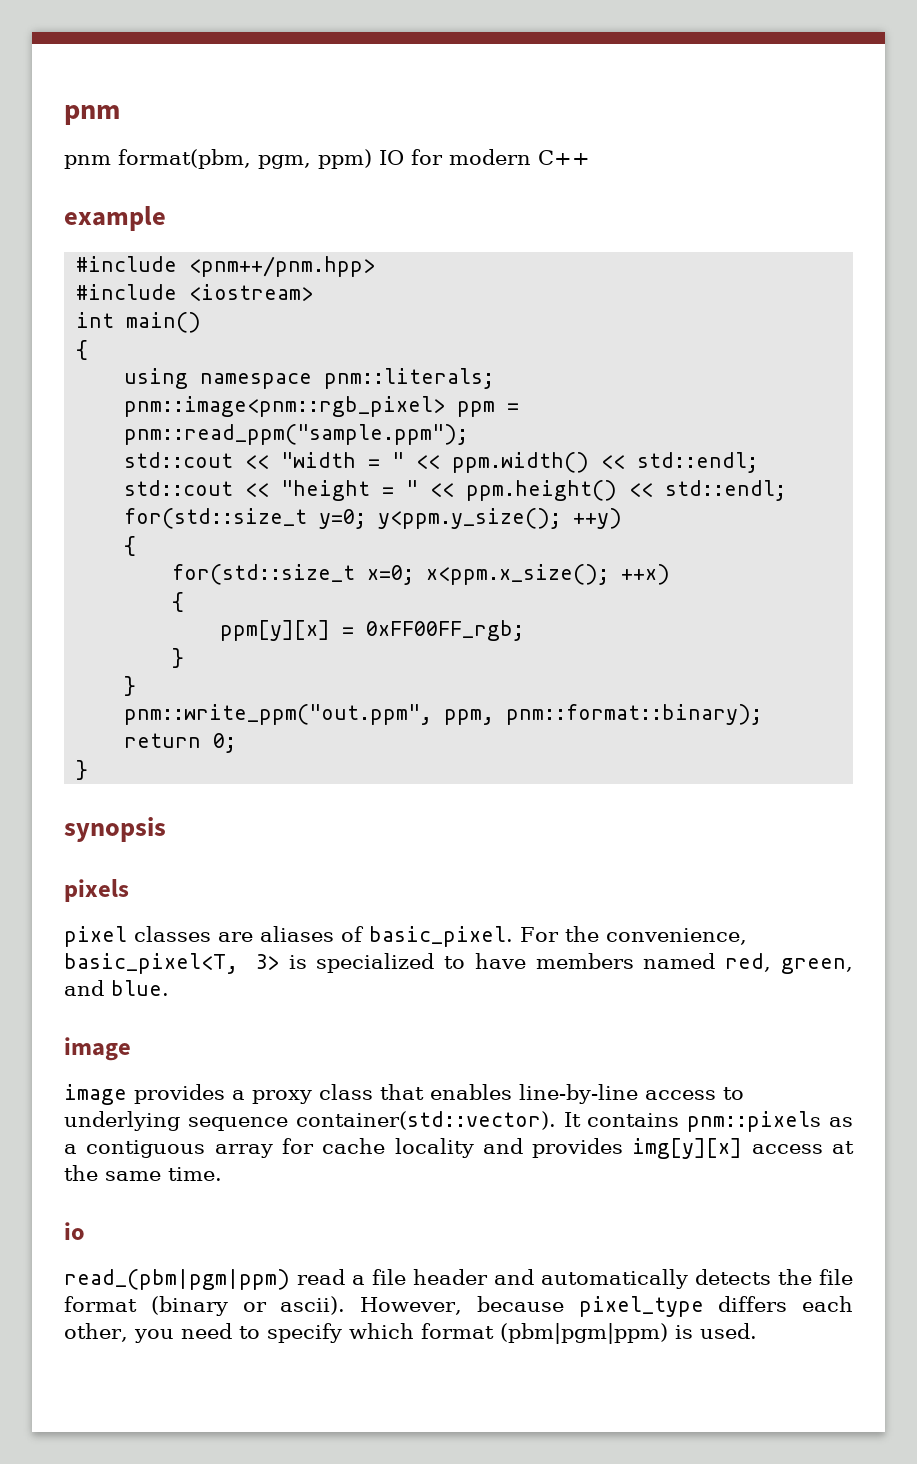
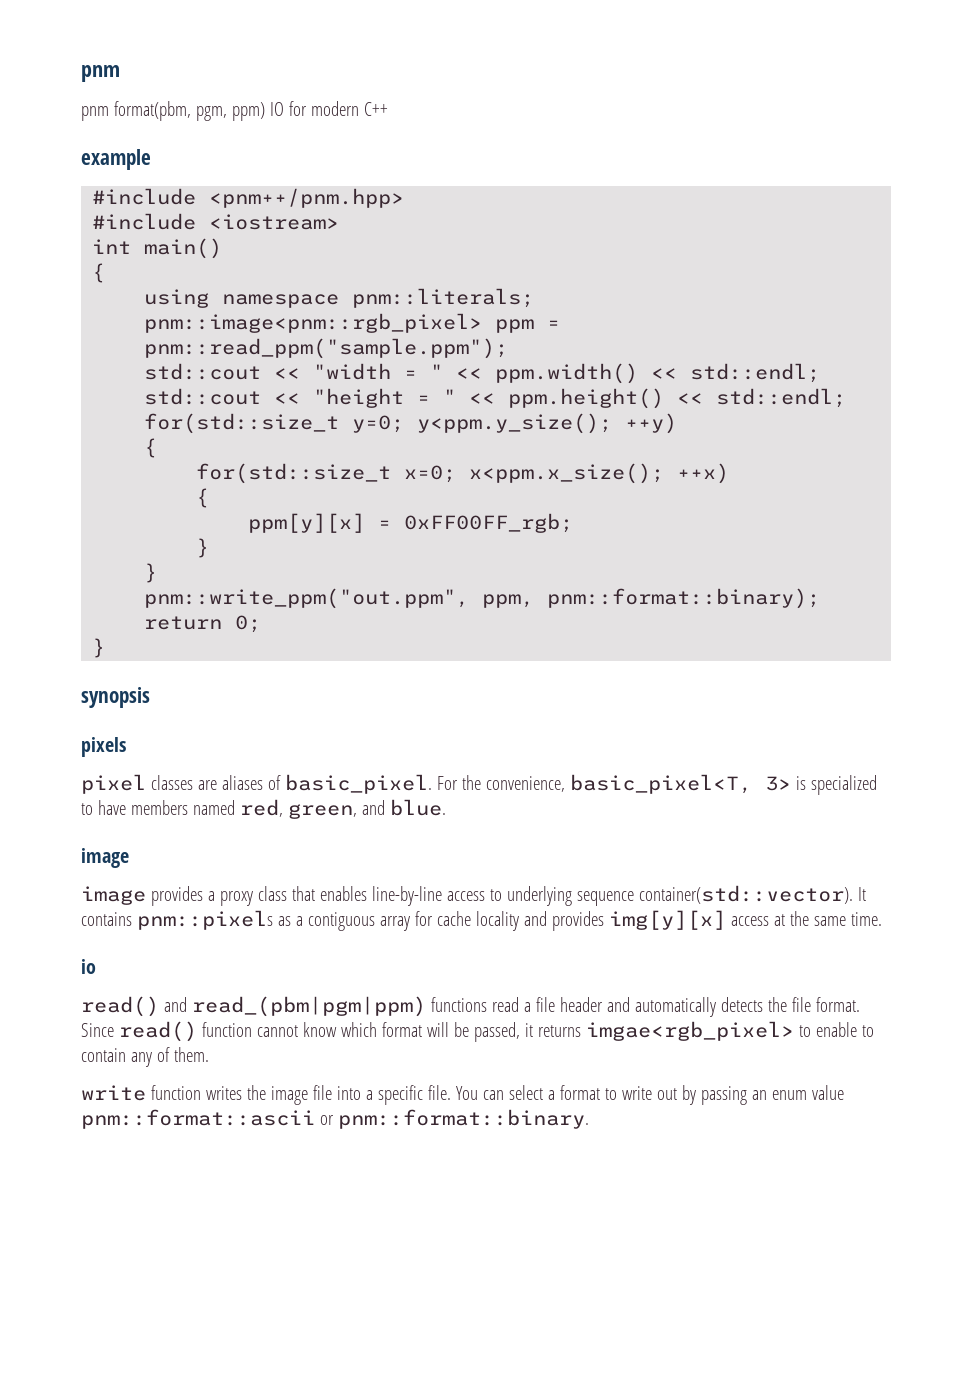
[64,1269,290,1290] read_(pbm|pgm|ppm) -> [81,996,487,1017] read() and read_(pbm|pgm|ppm) functions
[64,1296,853,1317] [64,1323,757,1344] format (binary or ascii). However, because pixel_type differs each other, you need to specify which format (pbm|pgm|ppm) is used. -> [815,997,860,1012] [81,1021,874,1042] [81,1047,209,1067] [81,1085,844,1105] [81,1109,589,1129] format. Since read() function cannot know which format will be passed, it returns imgae<rgb_pixel> to enable to contain any of them. // write function writes the image file into a specific file. You can select a format to write out by passing an enum value pnm::format::ascii or pnm::format::binary.

